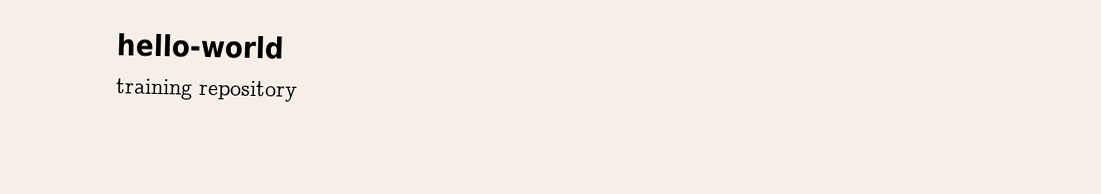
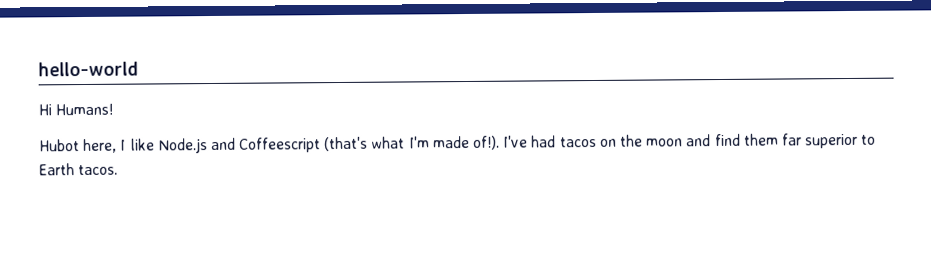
[115,78,298,102] training repository -> [38,103,114,116] [39,133,877,154] [39,163,119,176] Hi Humans! // Hubot here, I like Node.js and Coffeescript (that's what I'm made of!). I've had tacos on the moon and find them far superior to Earth tacos.

